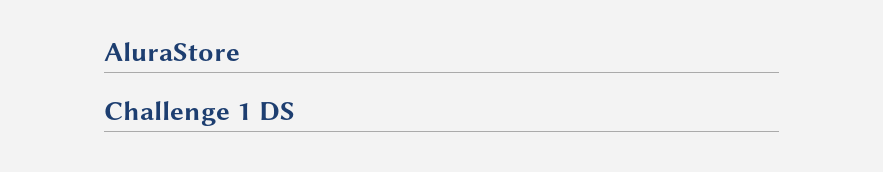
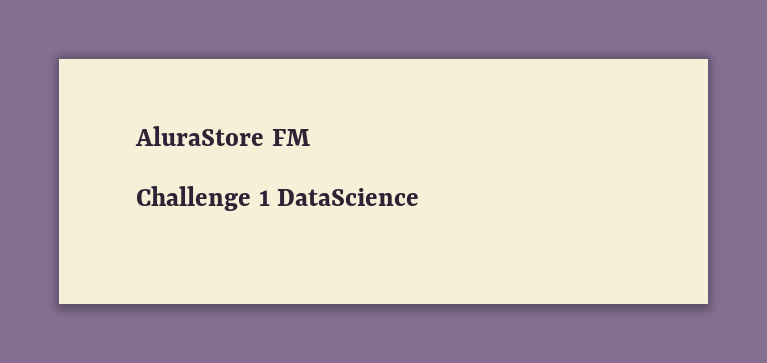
(240, 51) none -> [271,129,310,146] FM
[258,102,295,121] DS -> [277,188,420,206] DataScience

